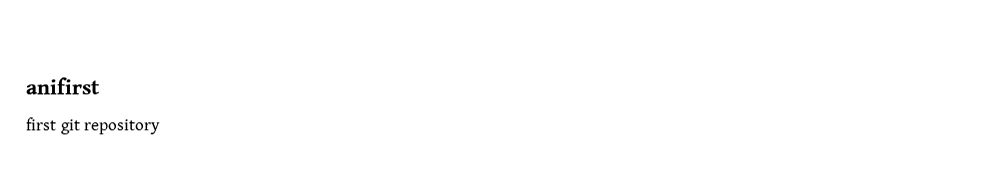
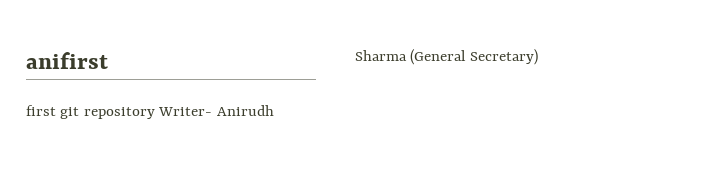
(162, 127) none -> [158,105,274,116] [355,49,538,65] Writer- Anirudh Sharma (General Secretary)

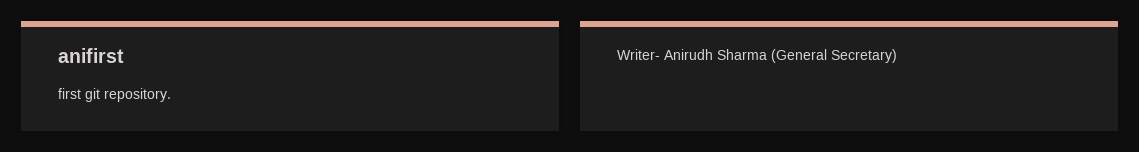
[83,107,155,119] repository -> [104,88,171,102] repository. //

